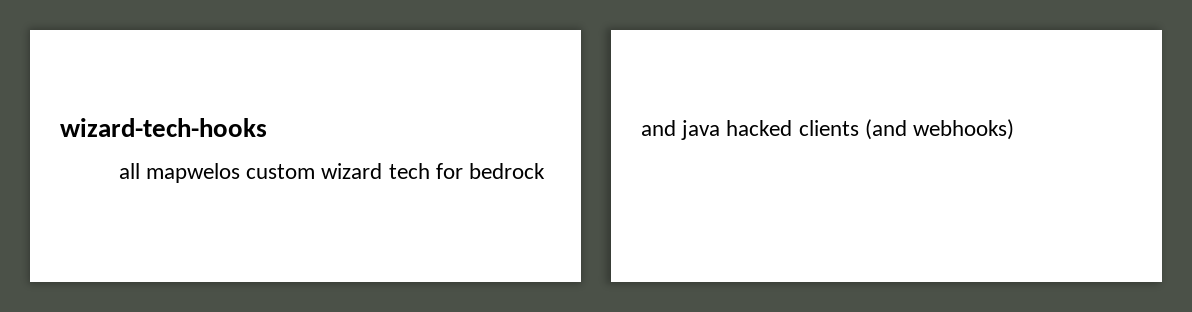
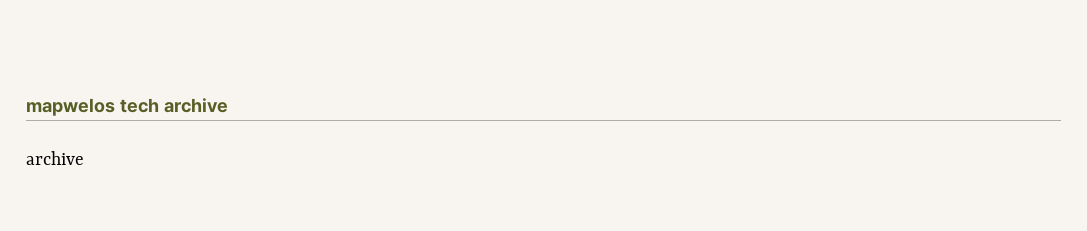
[60,118,267,137] [118,163,545,183] [641,119,1015,140] wizard-tech-hooks // all mapwelos custom wizard tech for bedrock and java hacked clients (and webhooks) -> [26,98,228,116] [26,151,84,165] mapwelos tech archive // archive

